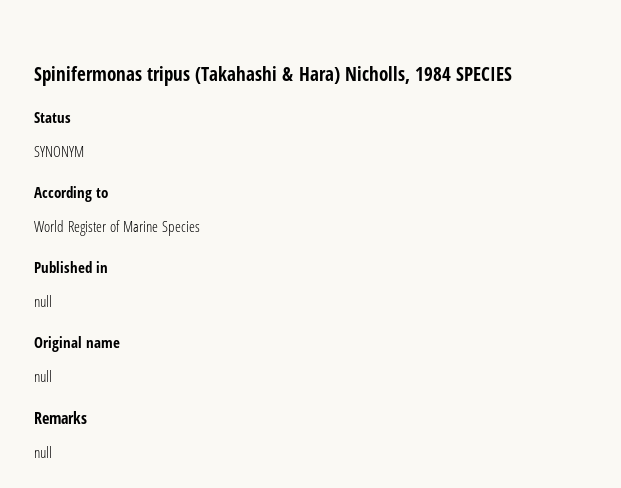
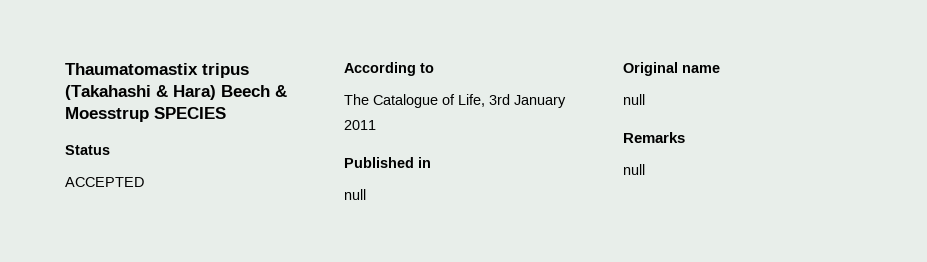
[34,66,142,86] Spinifermonas -> [65,63,198,75] Thaumatomastix
[344,66,451,84] Nicholls, 1984 -> [221,85,287,97] [65,107,149,122] Beech & Moesstrup
[34,146,84,157] SYNONYM -> [65,177,144,187] ACCEPTED
[34,220,201,236] World Register of Marine Species -> [344,94,566,108] [344,120,376,130] The Catalogue of Life, 3rd January 2011

